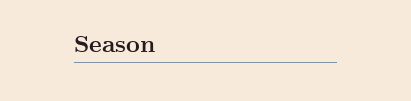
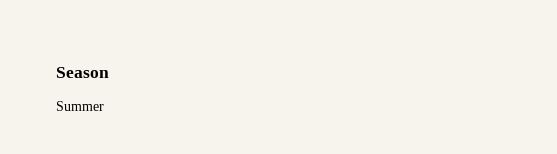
(155, 44) none -> [56,101,104,111] // Summer

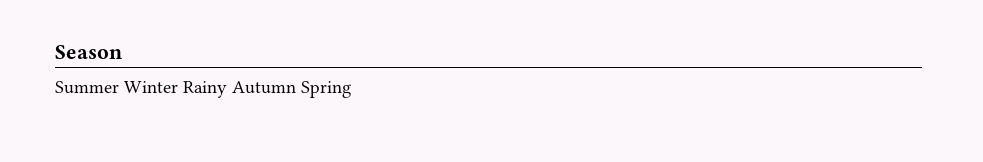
(104, 106) none -> [124,81,351,98] Winter Rainy Autumn Spring

